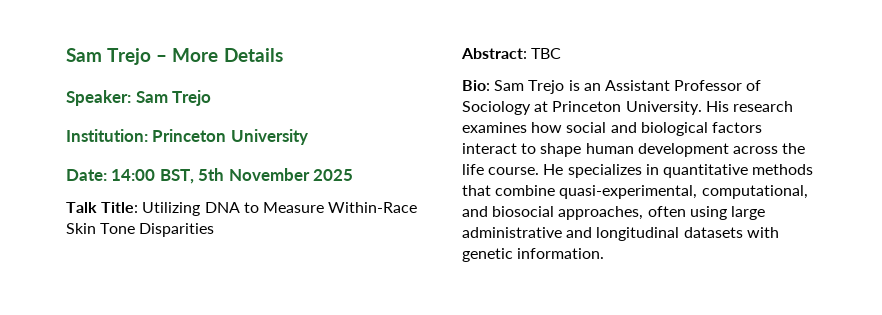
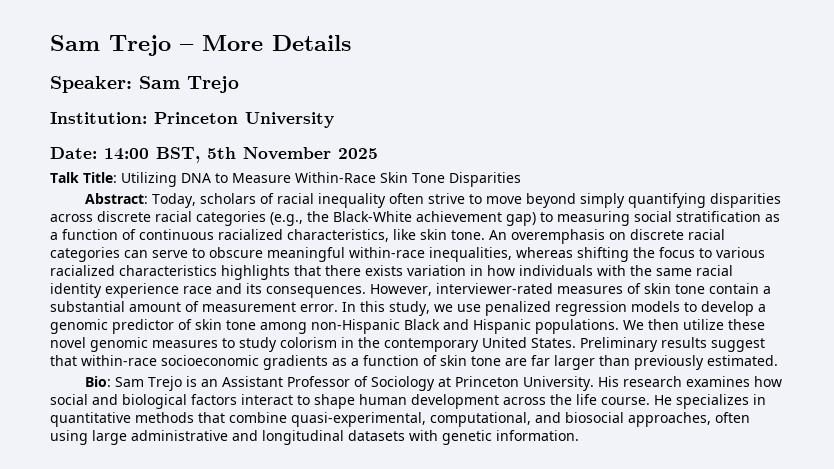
[531,48,562,59] TBC -> [152,193,782,208] [50,211,780,226] [50,229,725,244] [50,247,765,262] [50,265,733,280] [50,283,771,298] [50,301,766,316] [50,319,765,334] [50,337,765,352] [50,355,778,370] Today, scholars of racial inequality often strive to move beyond simply quantifying disparities across discrete racial categories (e.g., the Black-White achievement gap) to measuring social stratification as a function of continuous racialized characteristics, like skin tone. An overemphasis on discrete racial categories can serve to obscure meaningful within-race inequalities, whereas shifting the focus to various racialized characteristics highlights that there exists variation in how individuals with the same racial identity experience race and its consequences. However, interviewer-rated measures of skin tone contain a substantial amount of measurement error. In this study, we use penalized regression models to develop a genomic predictor of skin tone among non-Hispanic Black and Hispanic populations. We then utilize these novel genomic measures to study colorism in the contemporary United States. Preliminary results suggest that within-race socioeconomic gradients as a function of skin tone are far larger than previously estimated.

